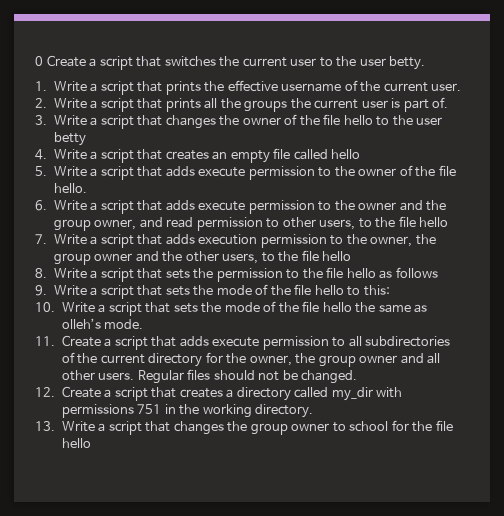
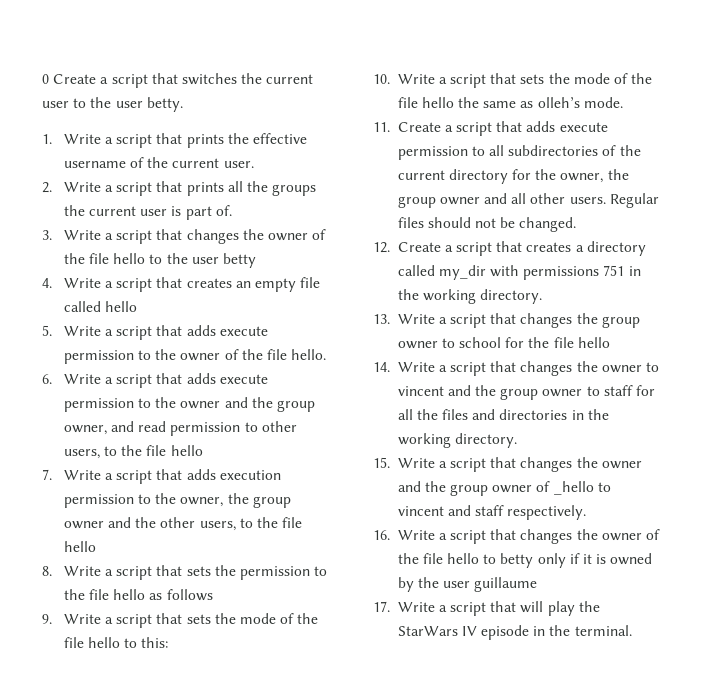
(91, 443) none -> [373,361,660,376] [397,385,656,400] [397,409,609,420] [397,433,517,448] [373,457,642,472] [397,481,611,496] [397,505,587,520] [373,529,661,544] [397,553,653,568] [397,577,538,592] [373,601,600,616] [397,625,632,640] // 14. Write a script that changes the owner to vincent and the group owner to staff for all the files and directories in the working directory. // 15. Write a script that changes the owner and the group owner of _hello to vincent and staff respectively. // 16. Write a script that changes the owner of the file hello to betty only if it is owned by the user guillaume // 17. Write a script that will play the StarWars IV episode in the terminal.

